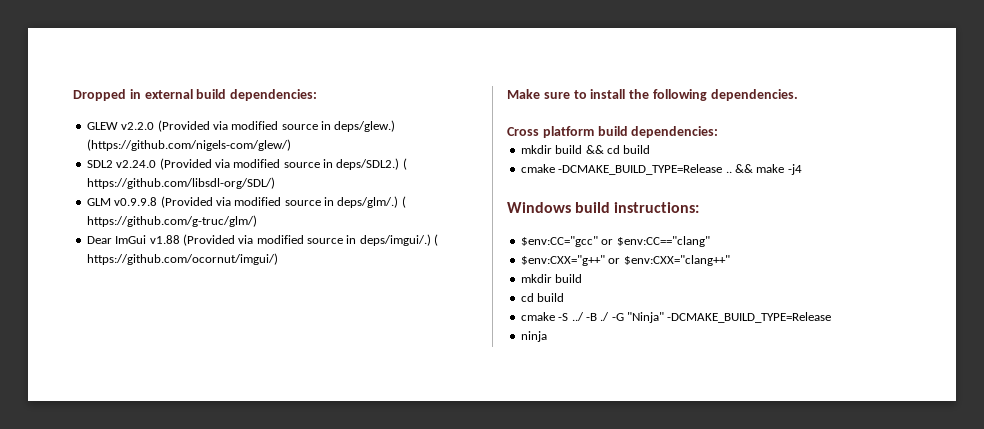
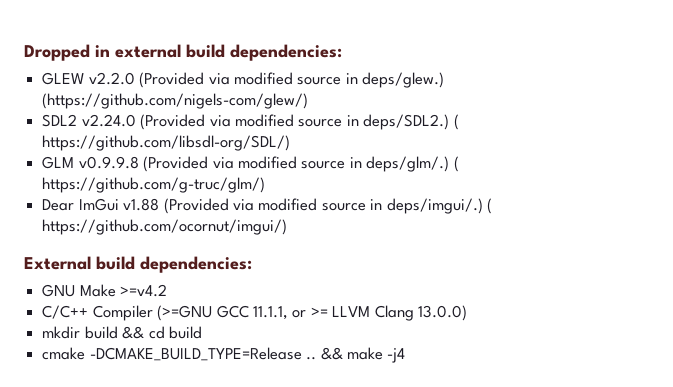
[507,89,798,101] [507,126,719,138] Make sure to install the following dependencies. // Cross platform build dependencies: -> [24,256,252,273] [42,284,168,297] [42,305,468,321] External build dependencies: // GNU Make >=v4.2 // C/C++ Compiler (>=GNU GCC 11.1.1, or >= LLVM Clang 13.0.0)
[507,202,700,213] [520,236,710,247] [520,255,730,266] [520,274,583,283] [520,293,565,302] [520,312,832,323] [520,331,547,342] // Windows build instructions: // $env:CC="gcc" or $env:CC=="clang" // $env:CXX="g++" or $env:CXX="clang++" // mkdir build // cd build // cmake -S ../ -B ./ -G "Ninja" -DCMAKE_BUILD_TYPE=Release // ninja -> (406, 355) none

